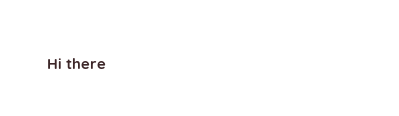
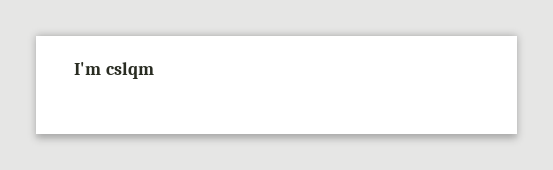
[47,58,107,69] Hi there -> [74,62,154,79] I'm cslqm

